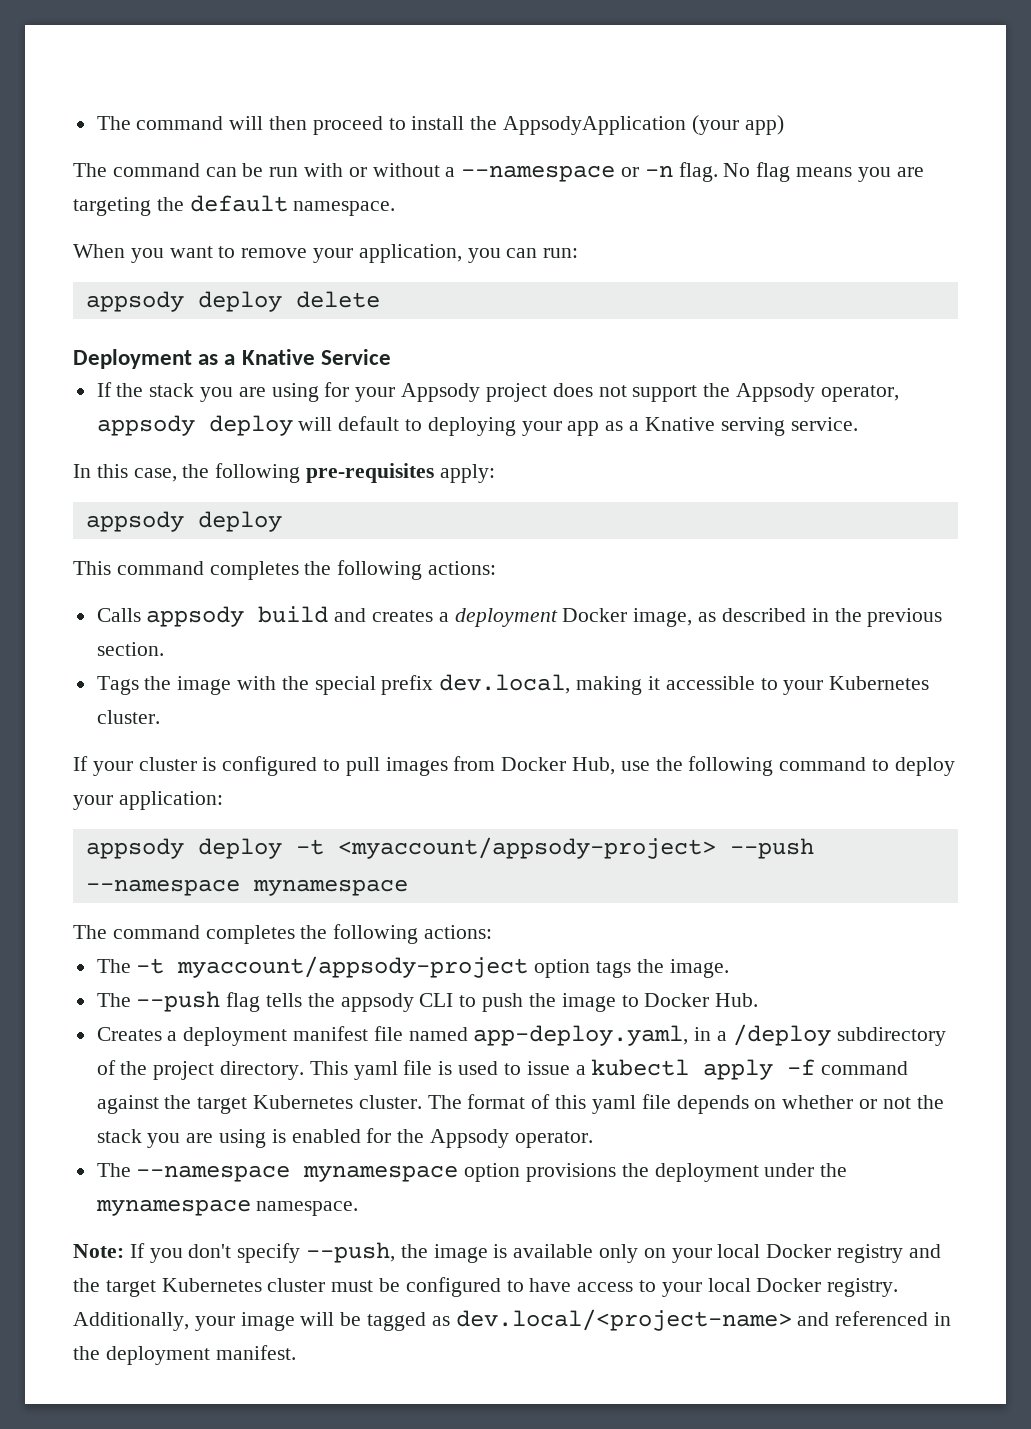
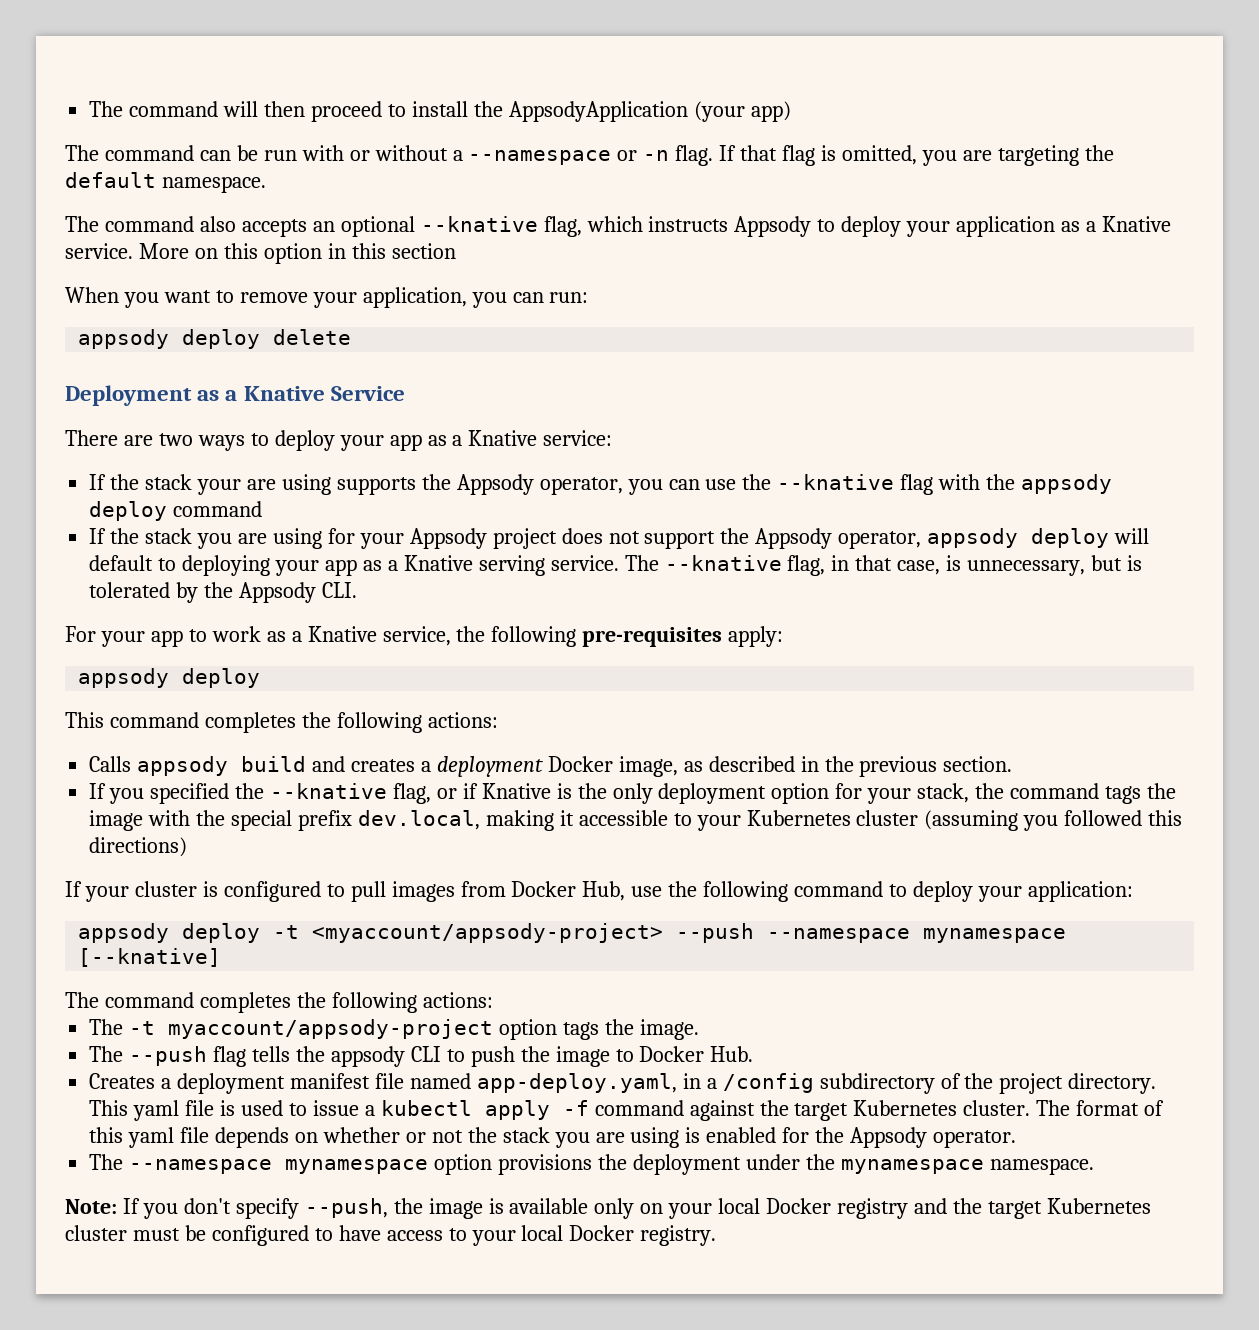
[723,162,853,182] No flag means -> [719,145,917,166] If that flag is omitted,
(396, 208) none -> [65,216,1171,237] [65,243,456,264] // The command also accepts an optional --knative flag, which instructs Appsody to deploy your application as a Knative service. More on this option in this section
(391, 357) none -> [65,430,613,451] [89,474,1113,495] [89,501,263,521] // There are two ways to deploy your app as a Knative service: // If the stack your are using supports the Appsody operator, you can use the --knative flag with the appsody deploy command
[73,464,177,482] // In this case, -> [624,555,1143,576] [89,582,357,603] [65,626,451,647] The --knative flag, in that case, is unnecessary, but is tolerated by the Appsody CLI. // For your app to work as a Knative service,
[96,676,139,695] Tags -> [89,783,1142,804] If you specified the --knative flag, or if Knative is the only deployment option for your stack, the command tags
[96,710,160,724] cluster. -> [856,810,1183,831] [89,837,188,857] cluster (assuming you followed this directions)
(408, 887) none -> [78,948,222,967] [--knative]
[732,1024,831,1046] /deploy -> [722,1073,814,1093] /config
[73,1309,952,1331] [73,1345,296,1365] Additionally, your image will be tagged as dev.local/<project-name> and referenced in the deployment manifest. -> (717, 1235) none

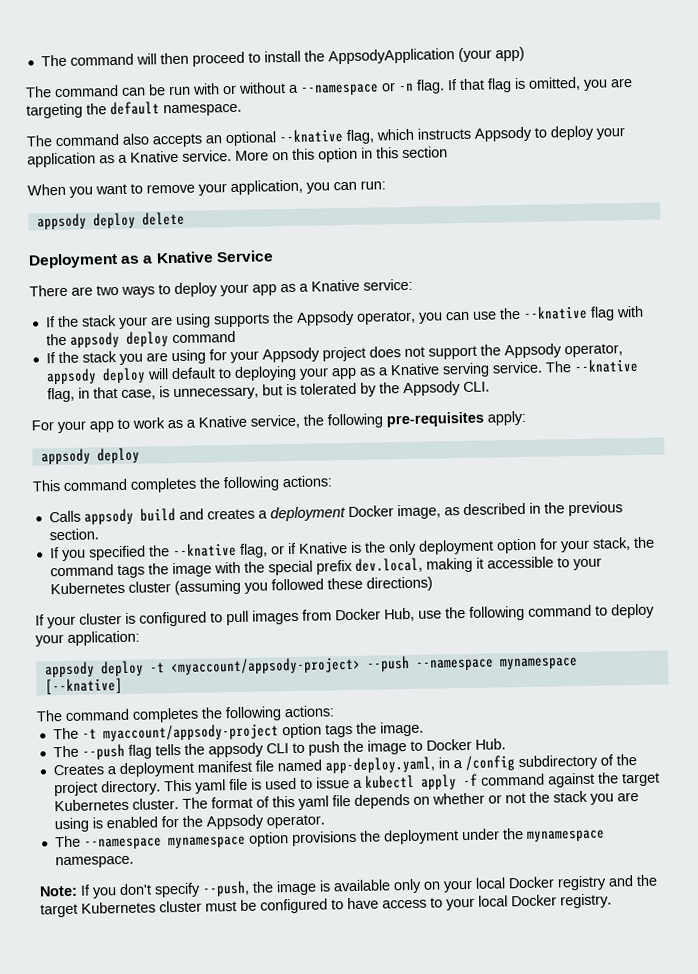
[1148,810,1183,826] this -> [326,577,363,590] these

